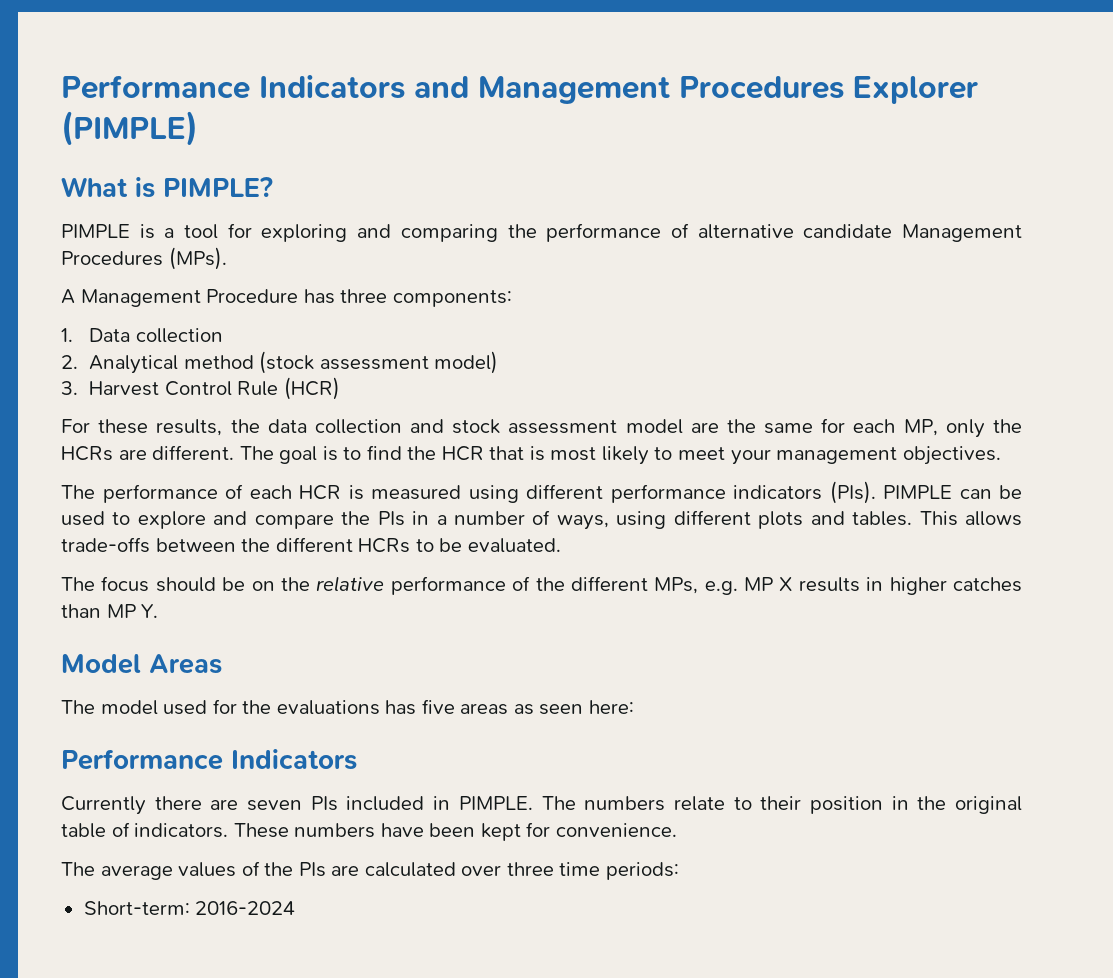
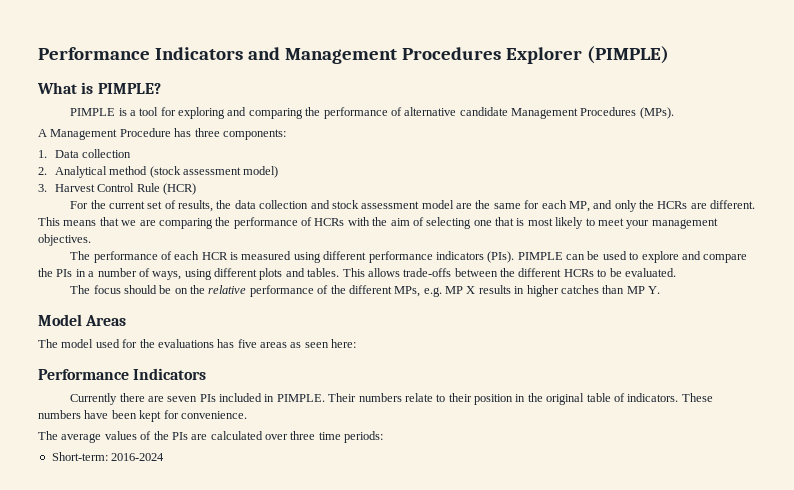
[98,419,149,434] these -> [90,200,176,209] the current set of
(938, 427) none -> [593,200,613,209] and
[239,445,484,464] The goal is to find the HCR -> [38,217,492,229] This means that we are comparing the performance of HCRs with the aim of selecting one
[541,796,576,810] The -> [328,393,357,402] Their

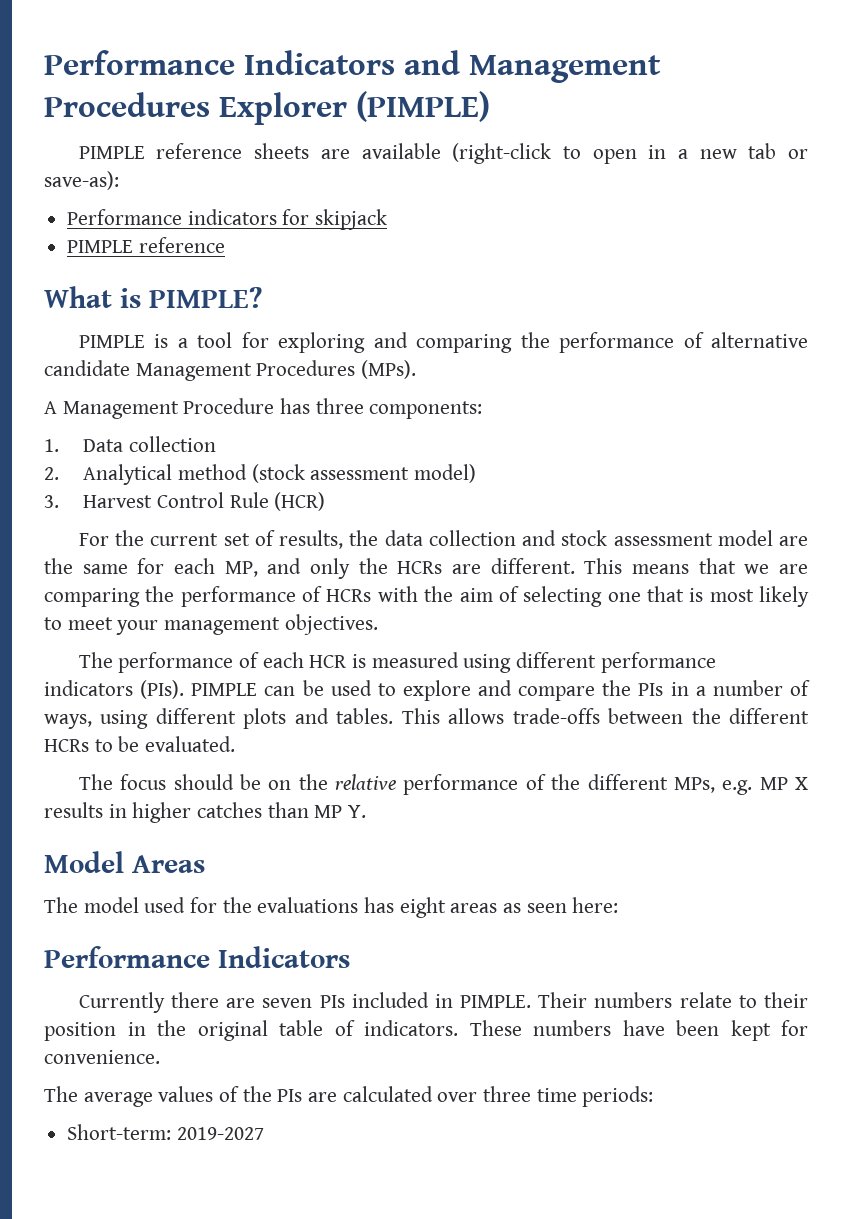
(669, 55) none -> [78,143,808,164] [44,171,119,190] [67,209,388,230] [67,237,225,253] // PIMPLE reference sheets are available (right-click to open in a new tab or save-as): // Performance indicators for skipjack // PIMPLE reference
[237,339,257,348] five -> [399,897,446,918] eight
[111,453,165,461] 2016-2024 -> [176,1127,264,1140] 2019-2027

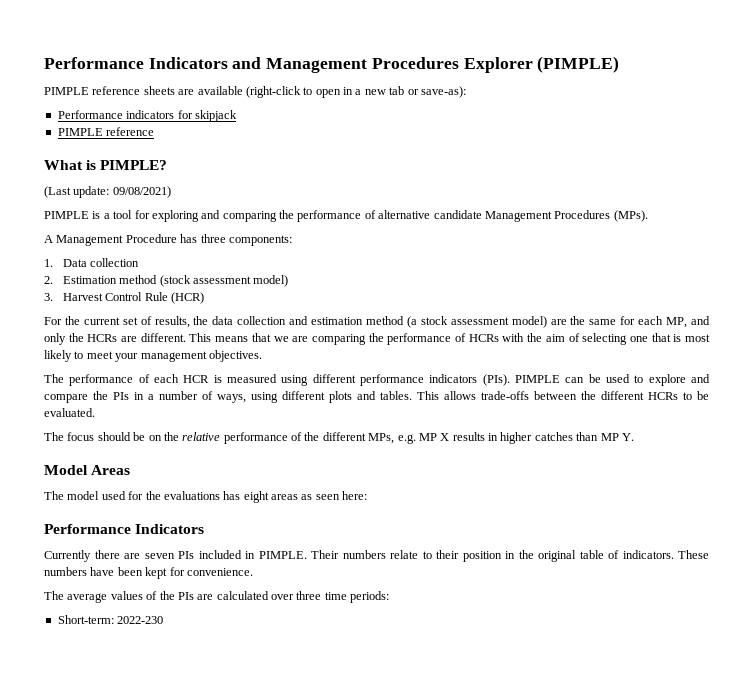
(262, 297) none -> [44,186,171,198] // (Last update: 09/08/2021)
[83,464,173,485] Analytical -> [62,276,117,284] Estimation
(557, 538) none -> [311,316,417,328] estimation method (a
[717,530,773,546] model -> [511,316,547,328] model)
[176,1127,264,1140] 2019-2027 -> [117,616,164,624] 2022-230

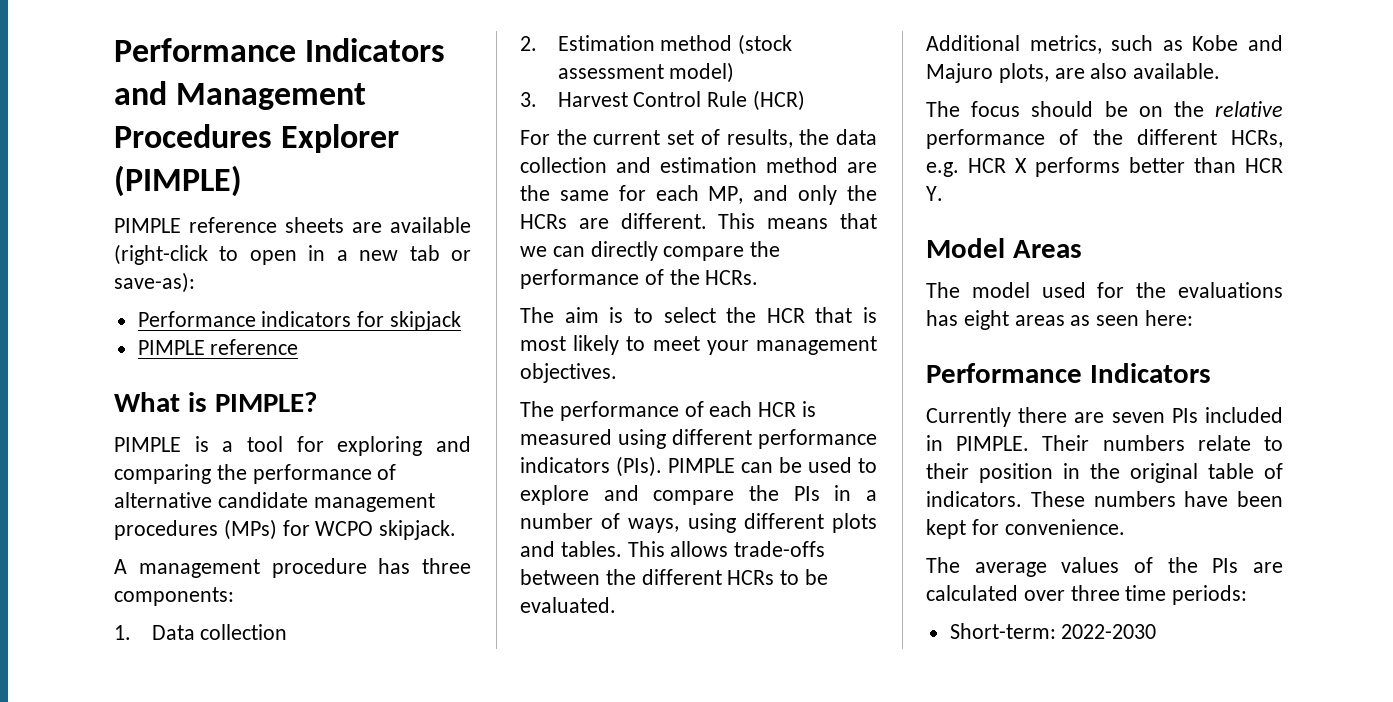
[44,186,171,198] // (Last update: 09/08/2021) -> (317, 402) none
[484,210,648,222] Management Procedures (MPs). -> [313,493,435,512] [114,519,457,540] management procedures (MPs) for WCPO skipjack.
[56,234,177,246] Management Procedure -> [138,558,367,578] management procedure
[406,316,547,328] (a stock assessment model) -> (838, 165) none
[292,333,648,345] are comparing the performance of HCRs with the aim of selecting one -> [552,241,781,261] [520,269,759,289] [520,307,805,323] can directly compare the performance of the HCRs. // The aim is to select the HCR
(95, 412) none -> [926,35,1283,54] [926,63,1221,83] // Additional metrics, such as Kobe and Majuro plots, are also available.
[368,432,619,444] MPs, e.g. MP X results in higher catches than MP -> [1231,130,1283,148] [926,157,1283,177] HCRs, e.g. HCR X performs better than HCR
[117,616,164,624] 2022-230 -> [1061,624,1157,639] 2022-2030

